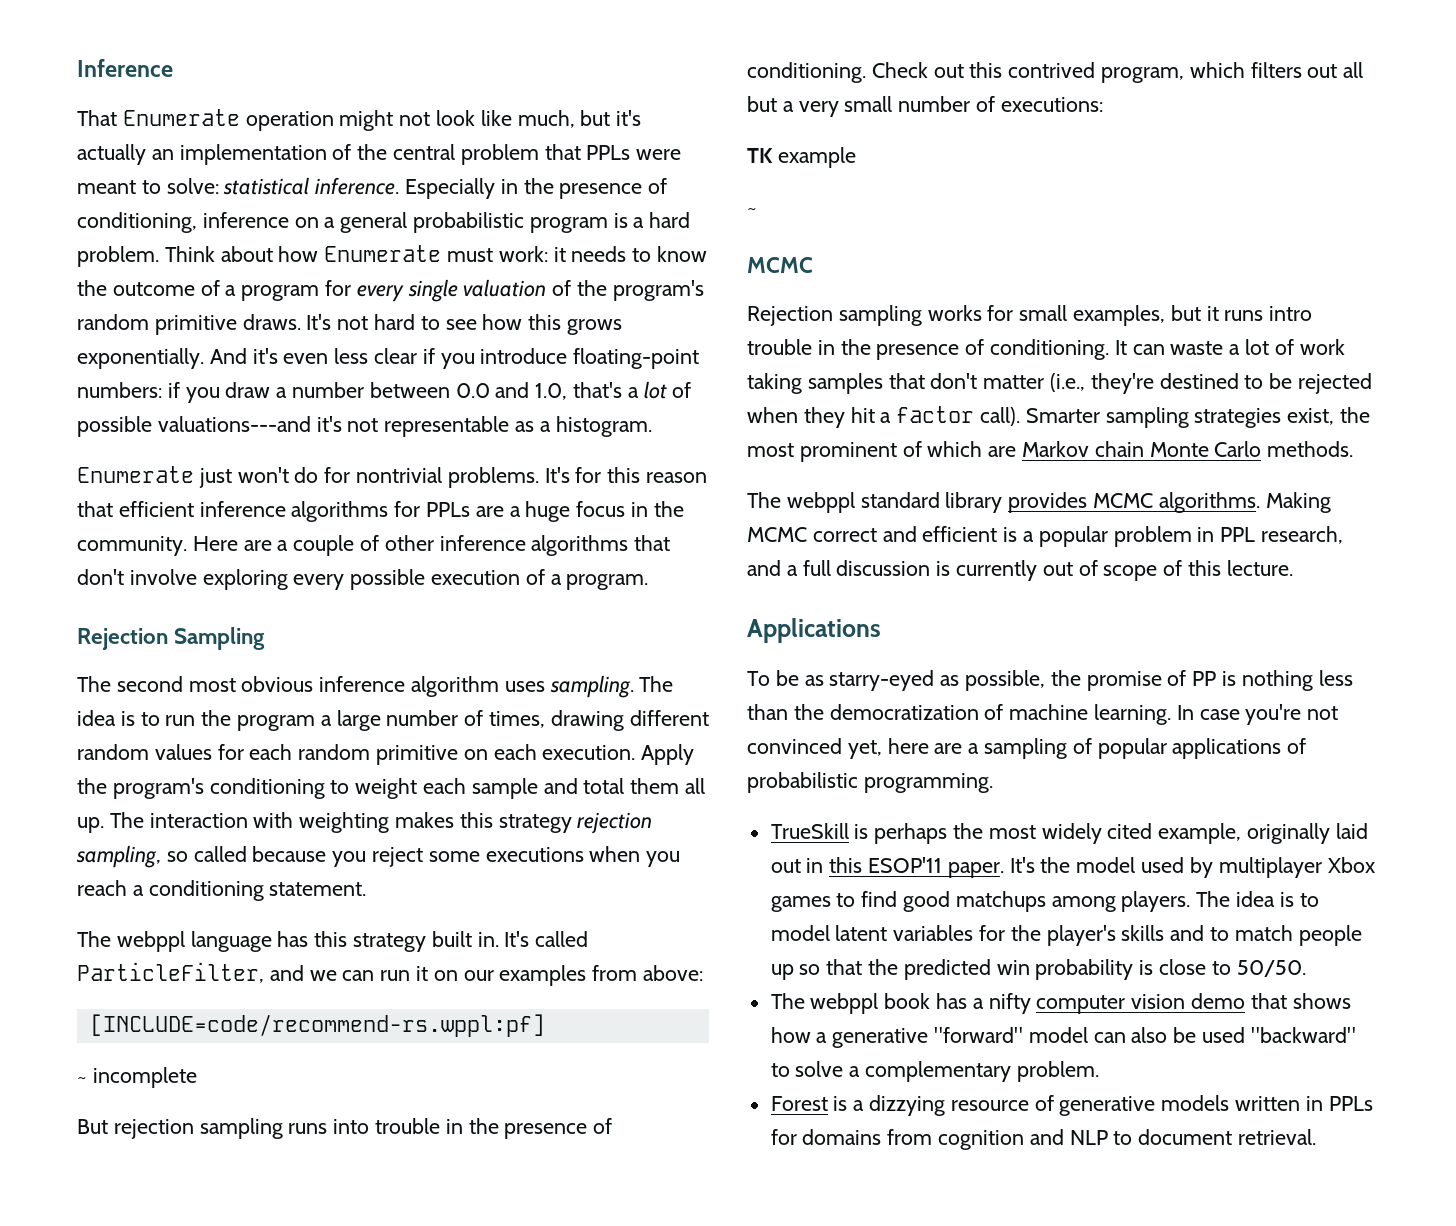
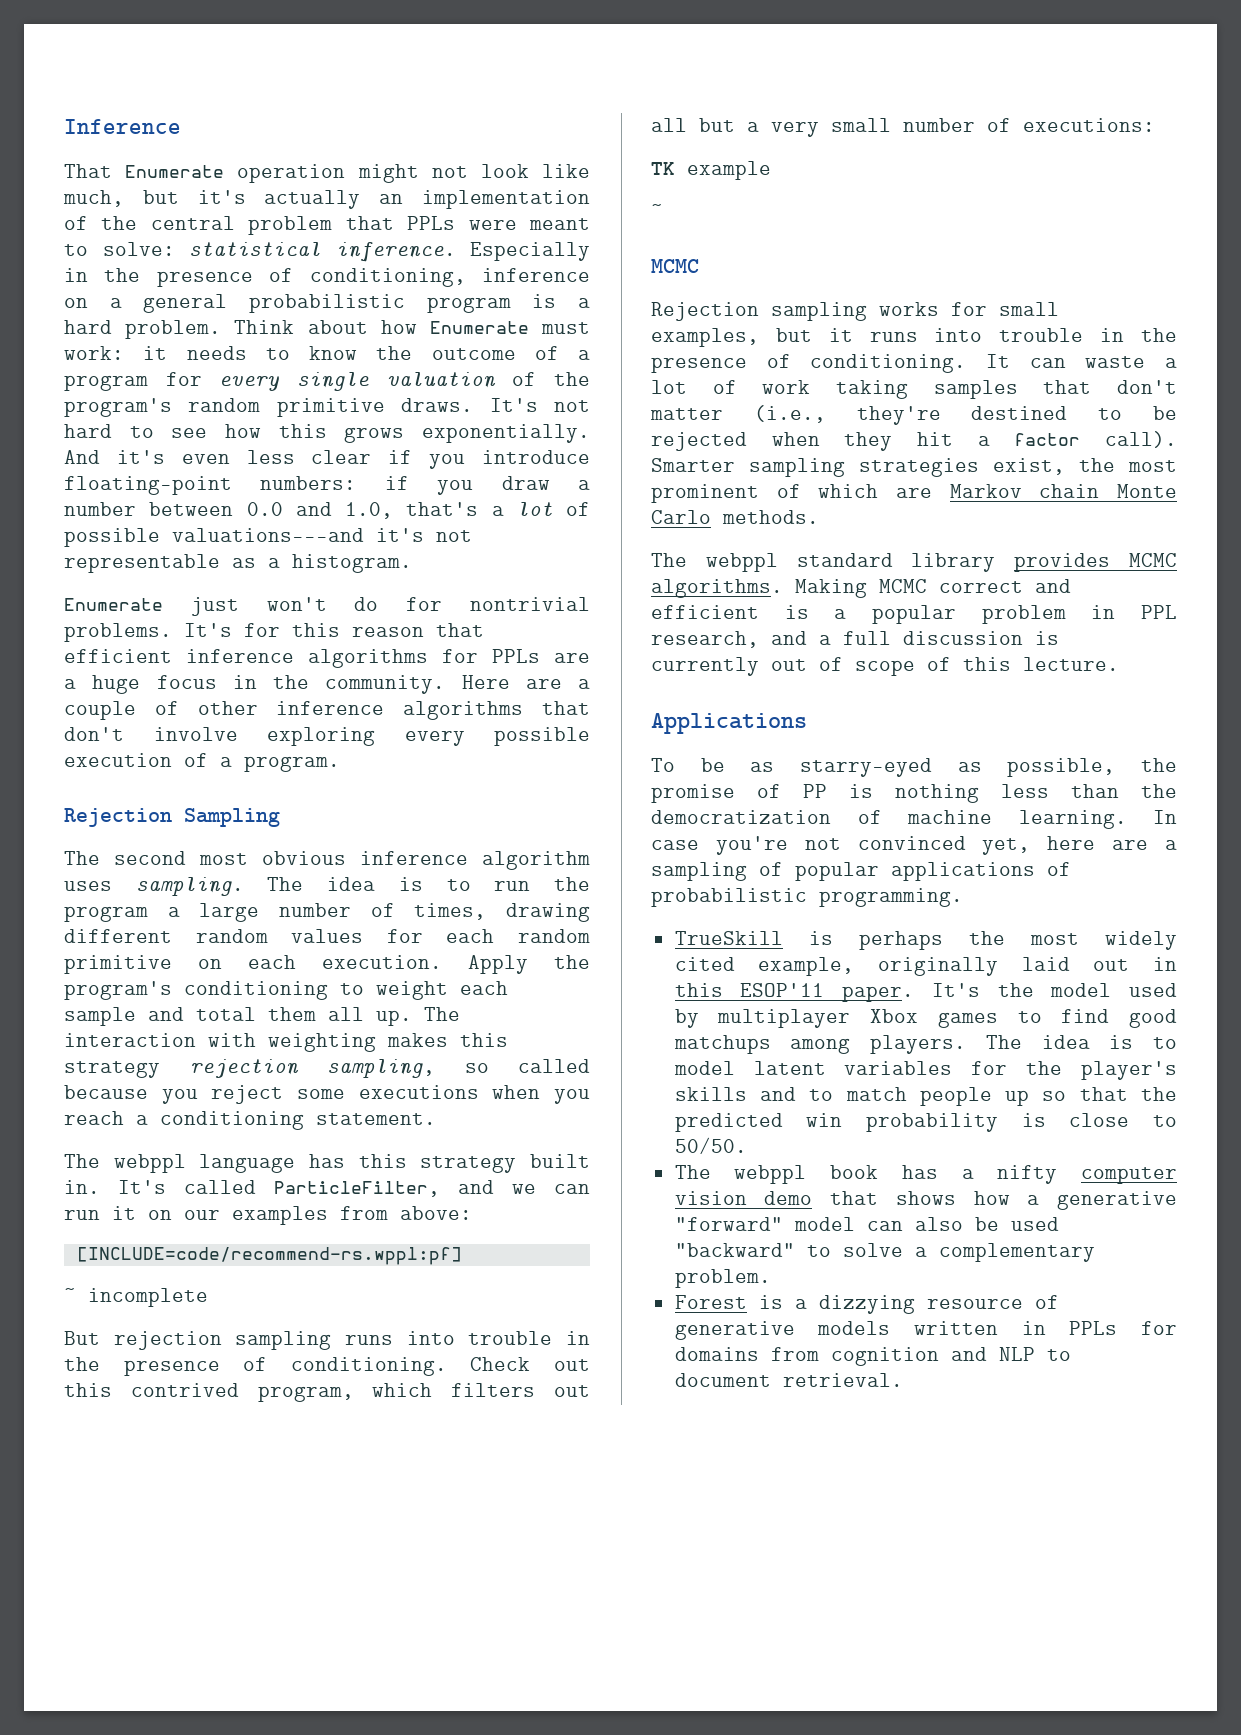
[1269,306,1313,321] intro -> [934,328,983,342] into

